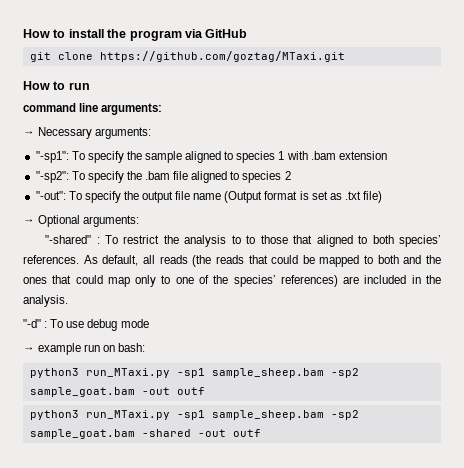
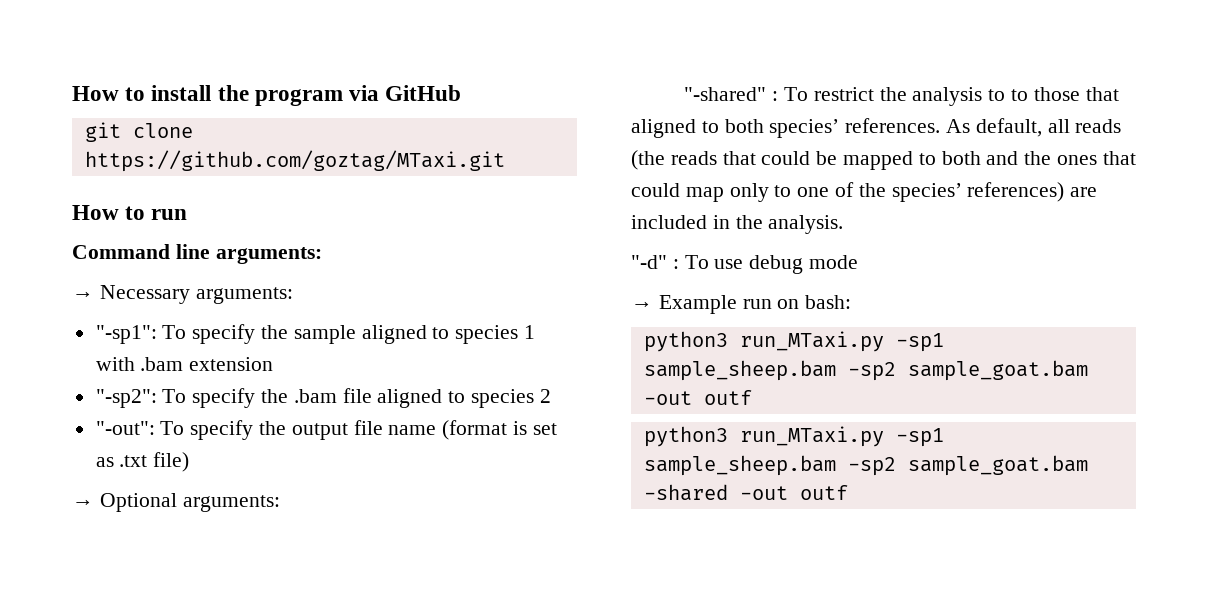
[23,103,76,112] command -> [72,244,170,259] Command
[224,191,298,203] (Output format -> [442,420,508,440] (format
[38,343,82,355] example -> [658,295,737,314] Example

